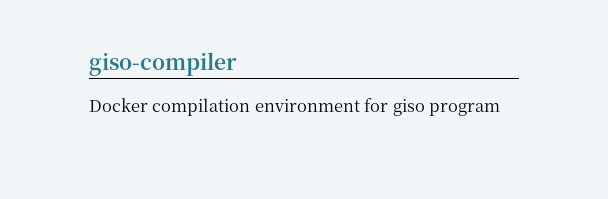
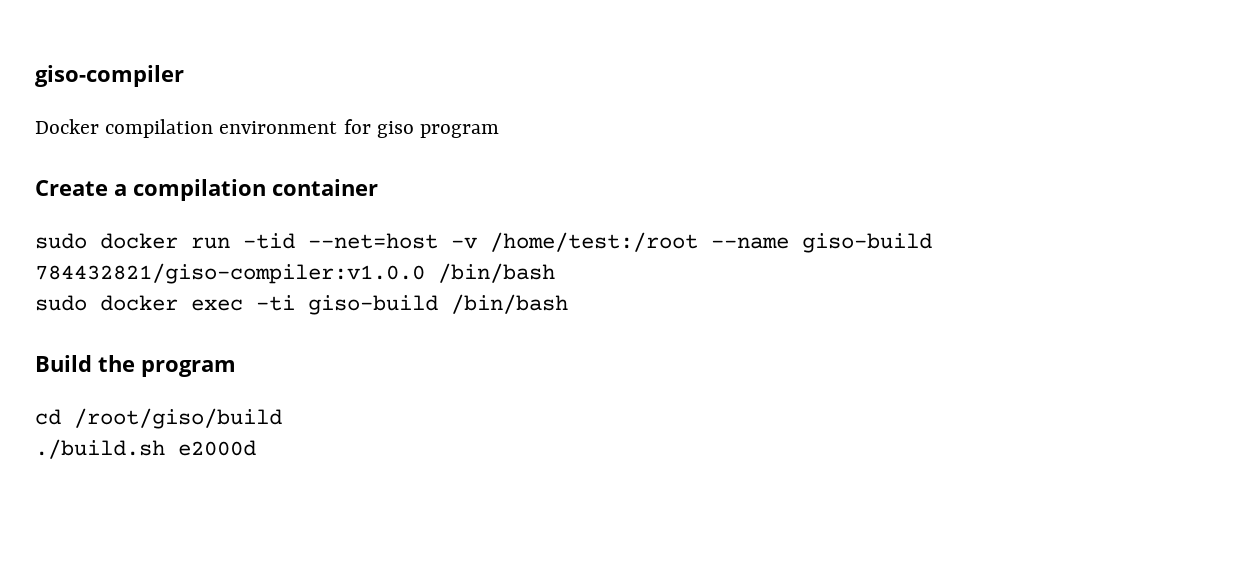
(501, 109) none -> [35,179,378,201] [35,232,932,253] [35,263,555,284] [35,294,568,315] [35,355,236,377] [35,408,282,429] [35,439,256,459] // Create a compilation container // sudo docker run -tid --net=host -v /home/test:/root --name giso-build 784432821/giso-compiler:v1.0.0 /bin/bash // sudo docker exec -ti giso-build /bin/bash // Build the program // cd /root/giso/build // ./build.sh e2000d

